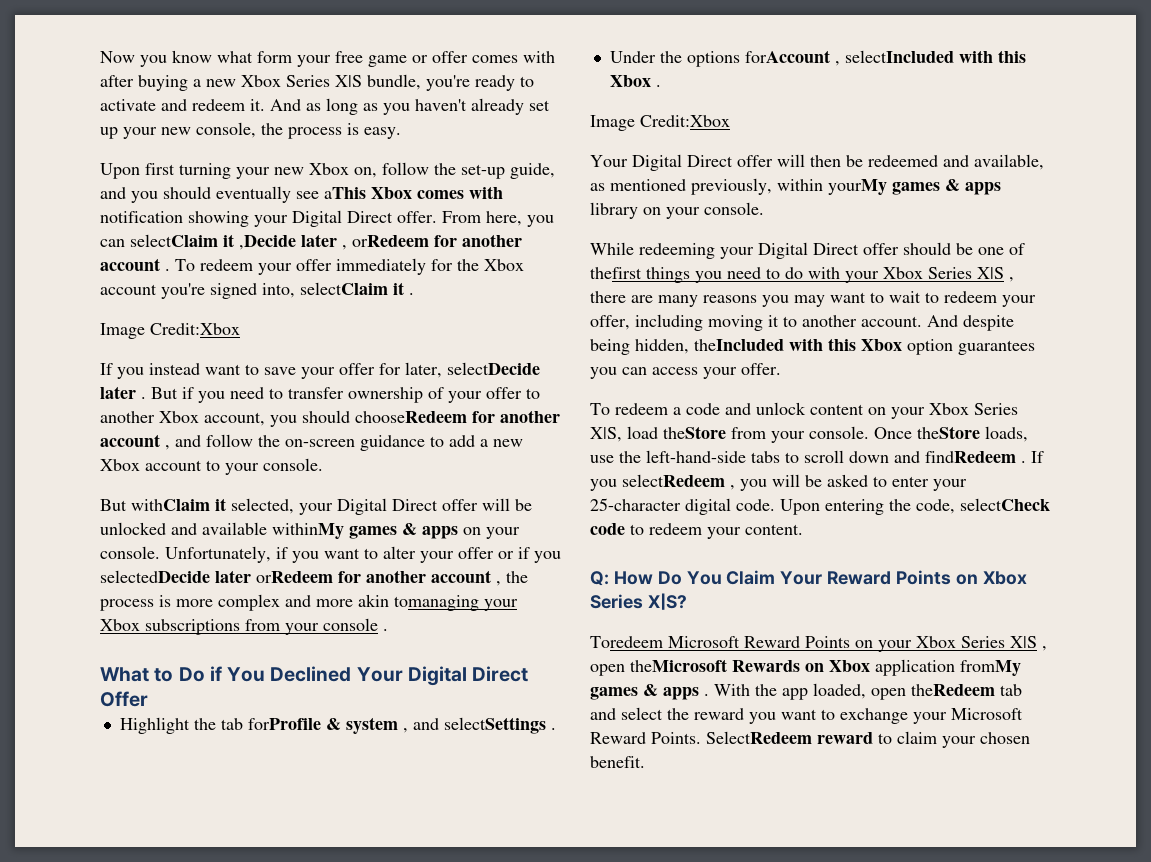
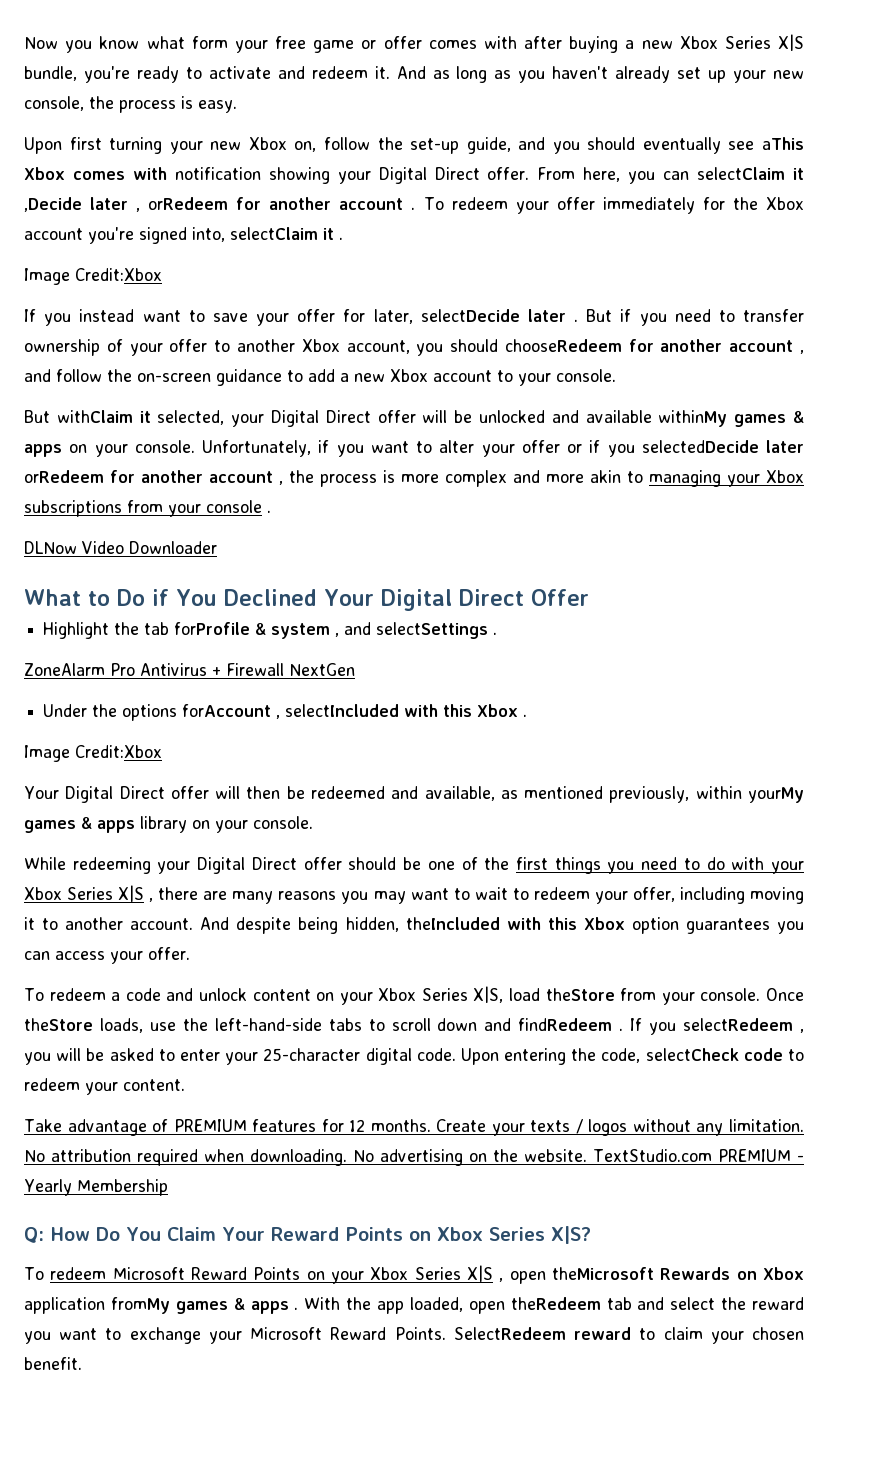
[394,595,479,611] tomanaging -> [627,470,721,487] to managing
(388, 630) none -> [24,541,217,554] // DLNow Video Downloader
(556, 729) none -> [24,663,355,676] // ZoneAlarm Pro Antivirus + Firewall NextGen
[590,267,642,279] thefirst -> [484,857,548,870] the first
(803, 529) none -> [24,1119,804,1136] [24,1149,805,1166] [24,1179,168,1196] // Take advantage of PREMIUM features for 12 months. Create your texts / logos without any limitation. No attribution required when downloading. No advertising on the website. TextStudio.com PREMIUM - Yearly Membership
[590,636,663,648] Toredeem -> [24,1267,107,1280] To redeem

